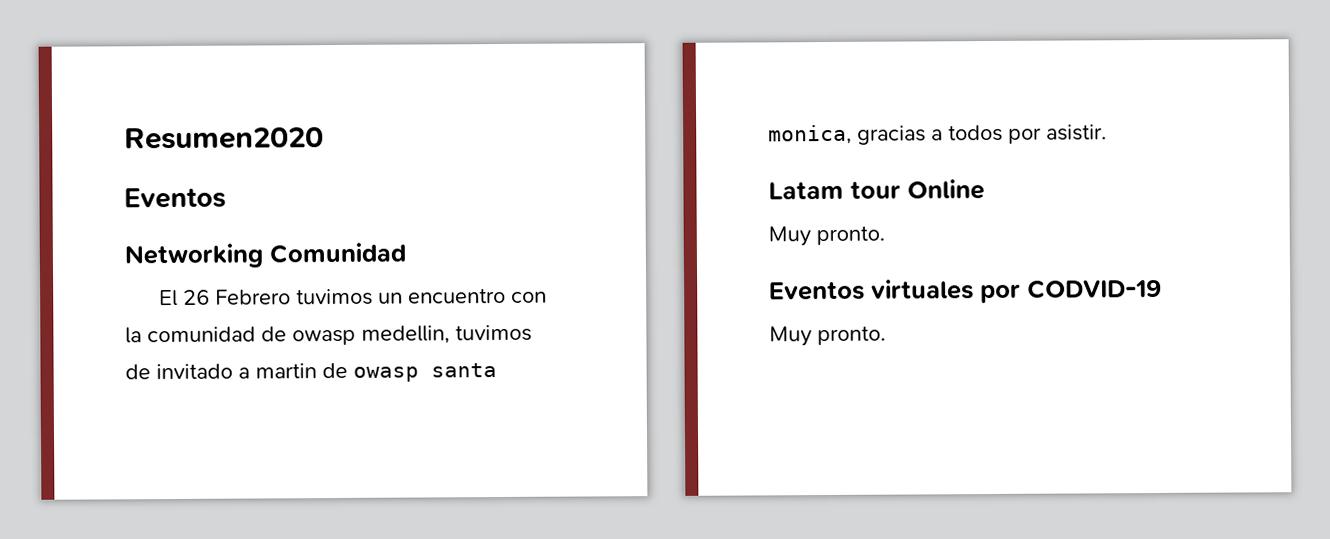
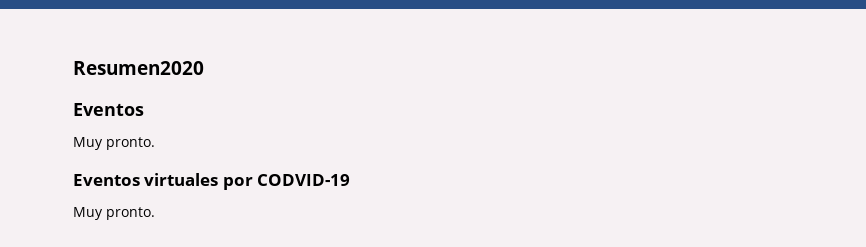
[124,242,406,269] [158,287,547,307] [125,324,532,346] [125,362,497,382] [768,124,1107,145] [768,179,985,200] // Networking Comunidad // El 26 Febrero tuvimos un encuentro con la comunidad de owasp medellin, tuvimos de invitado a martin de owasp santa monica, gracias a todos por asistir. // Latam tour Online -> (144, 109) none

